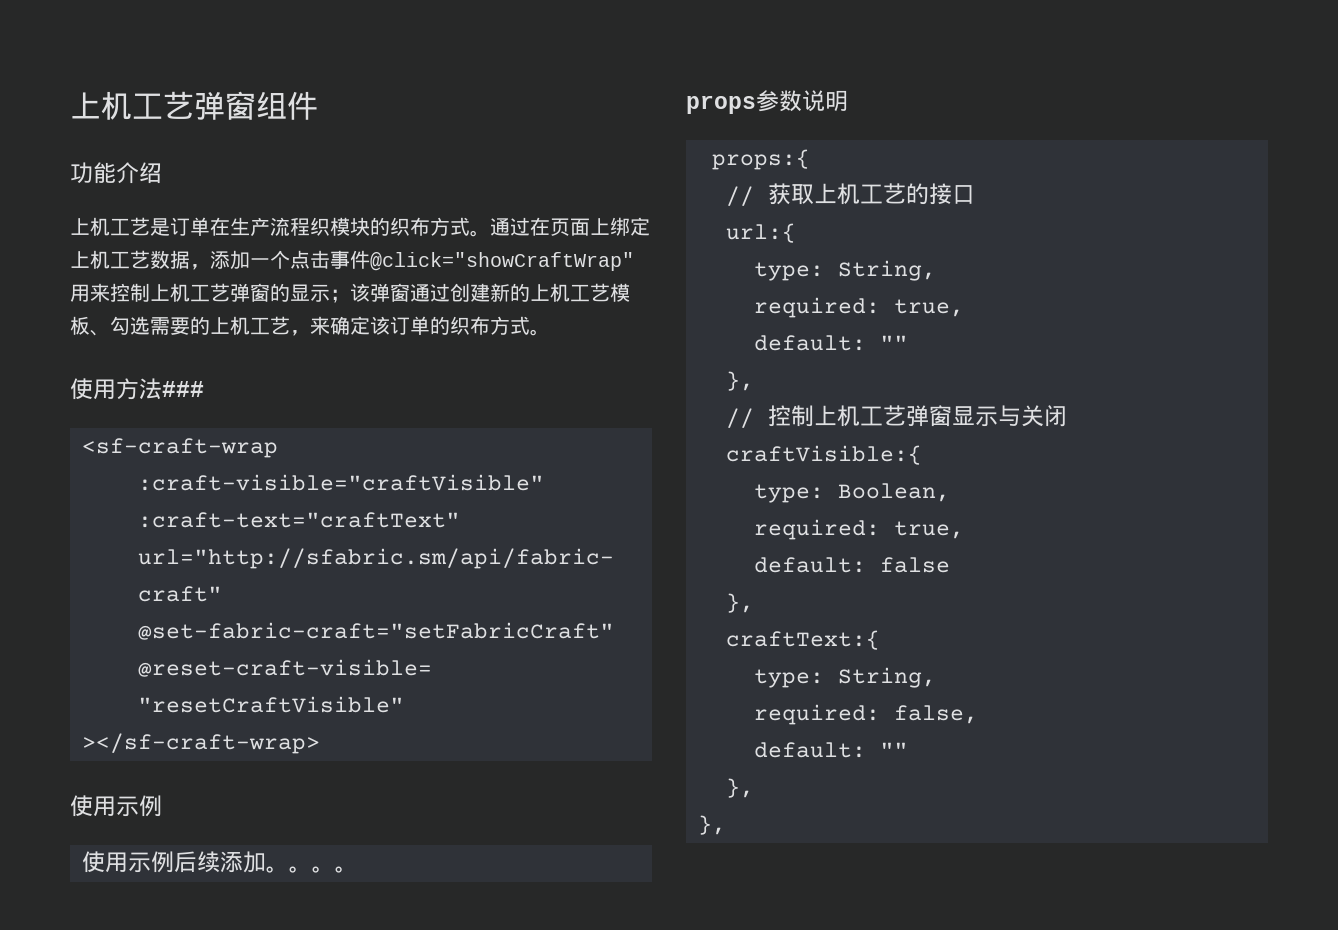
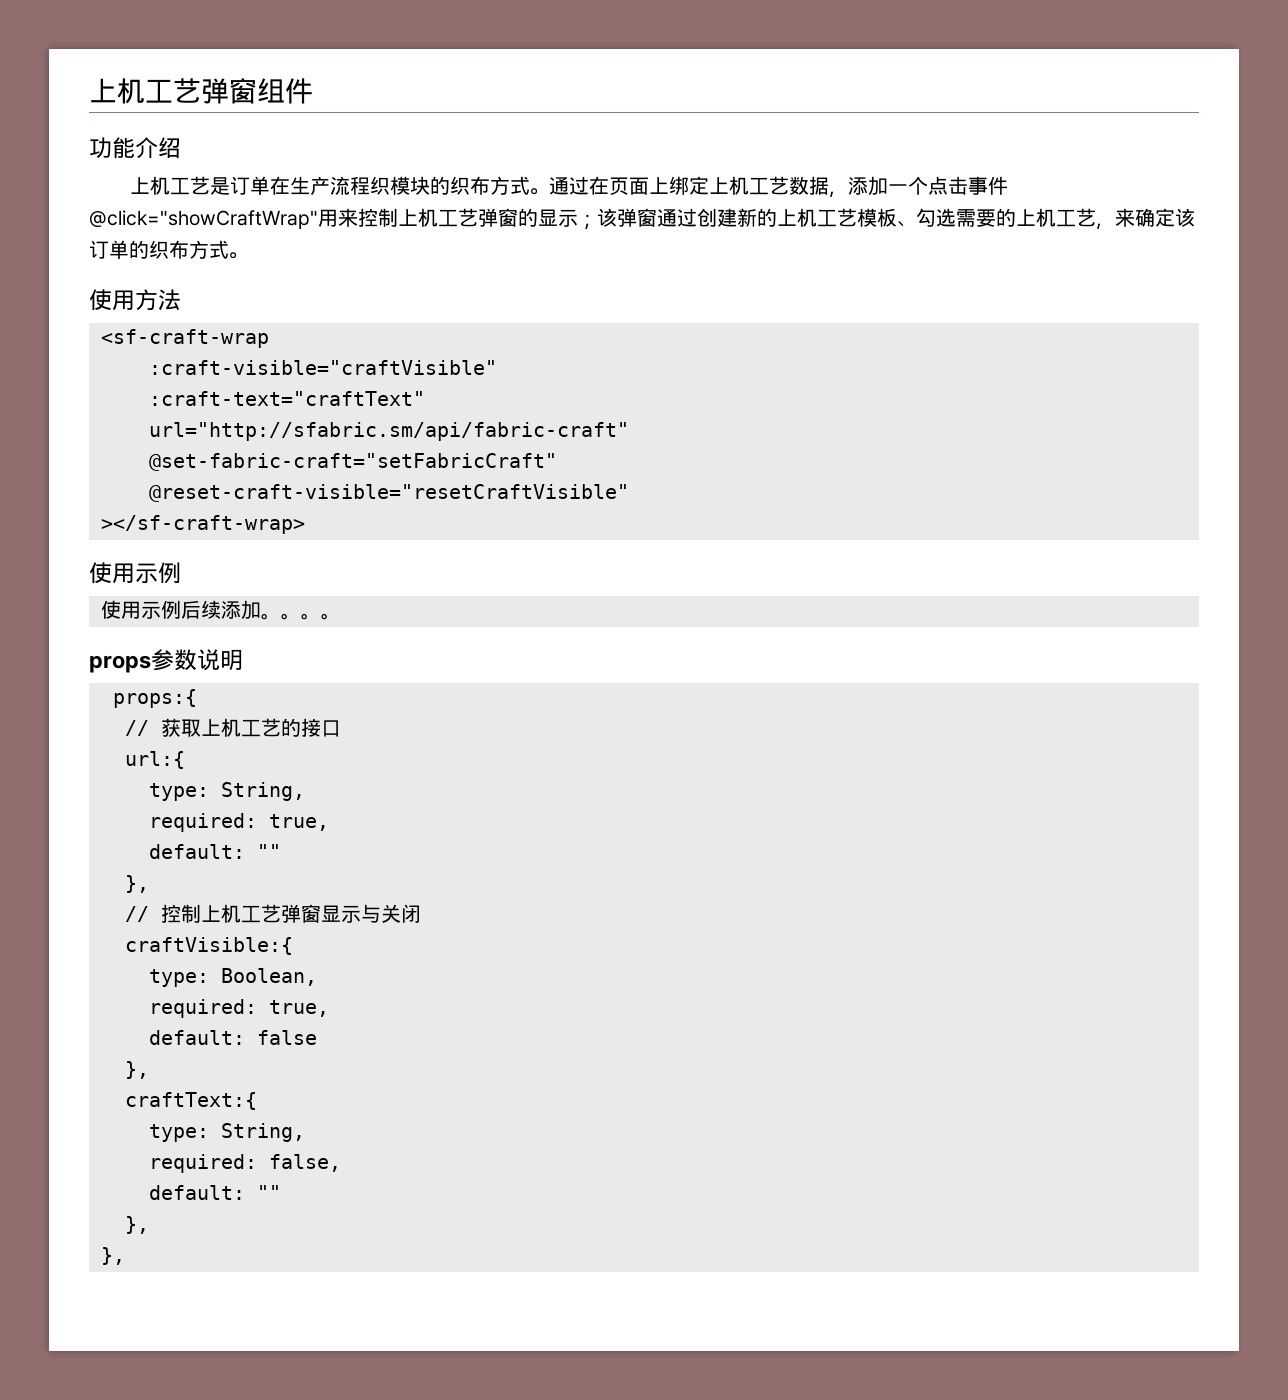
[162,381,204,397] ### -> (181, 300) none

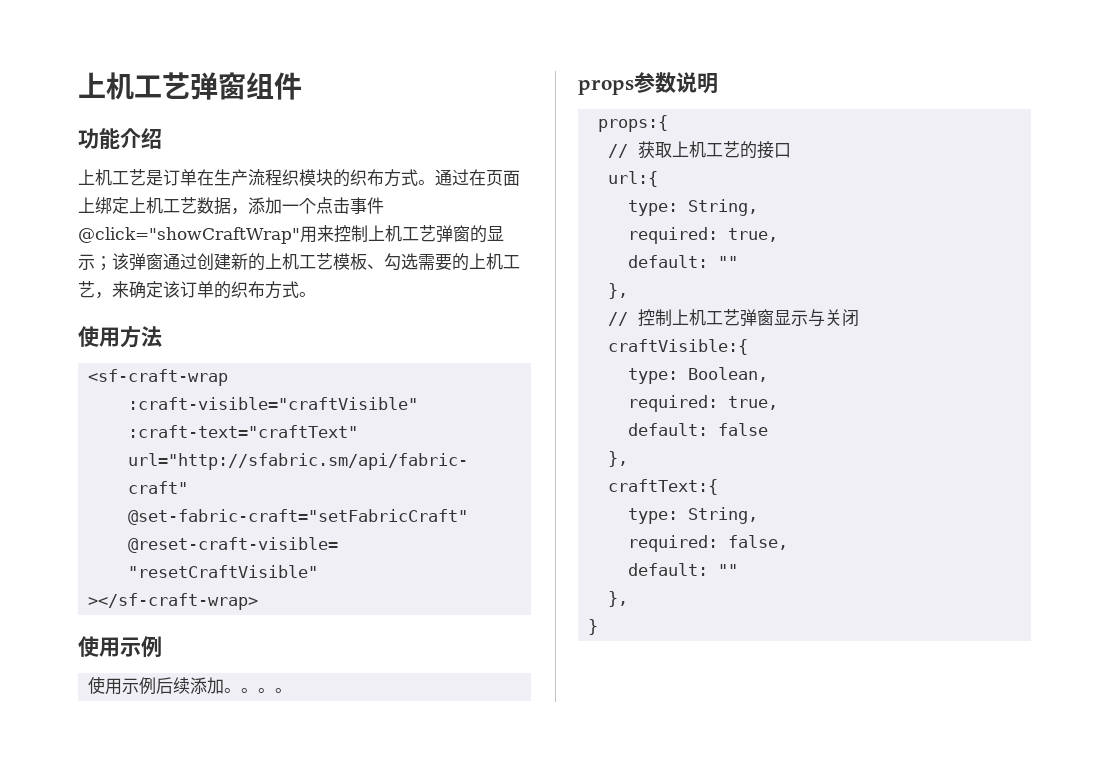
[101,1247,125,1265] }, -> [588,619,599,635] }

